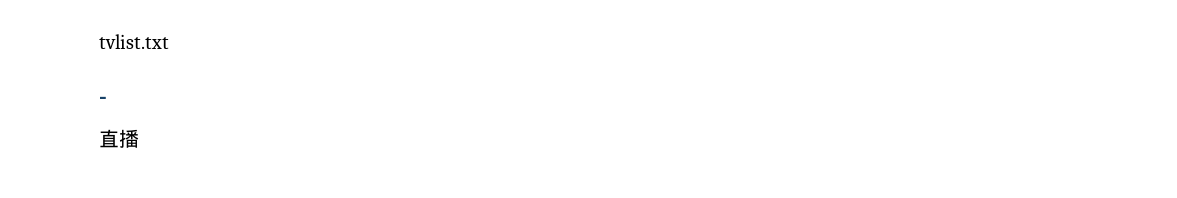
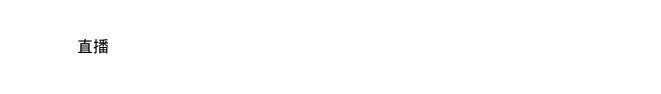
[99,34,169,49] [99,96,107,104] tvlist.txt // - // -> (77, 46) none

